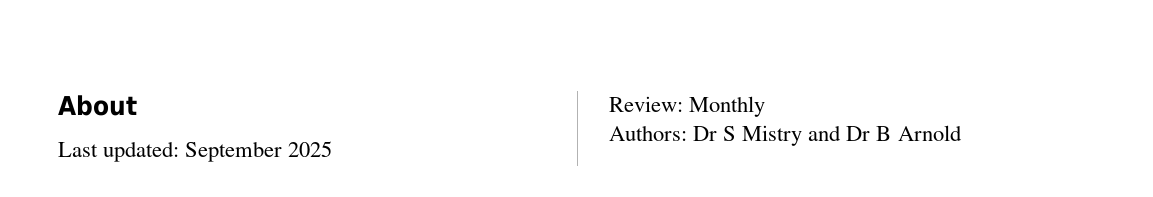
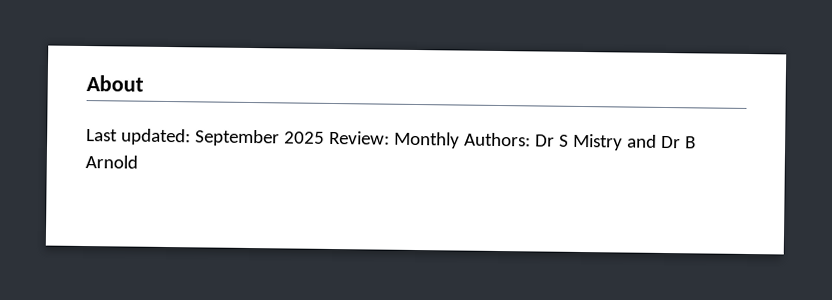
(333, 149) // -> (325, 137) none
(766, 106) // -> (460, 140) none

